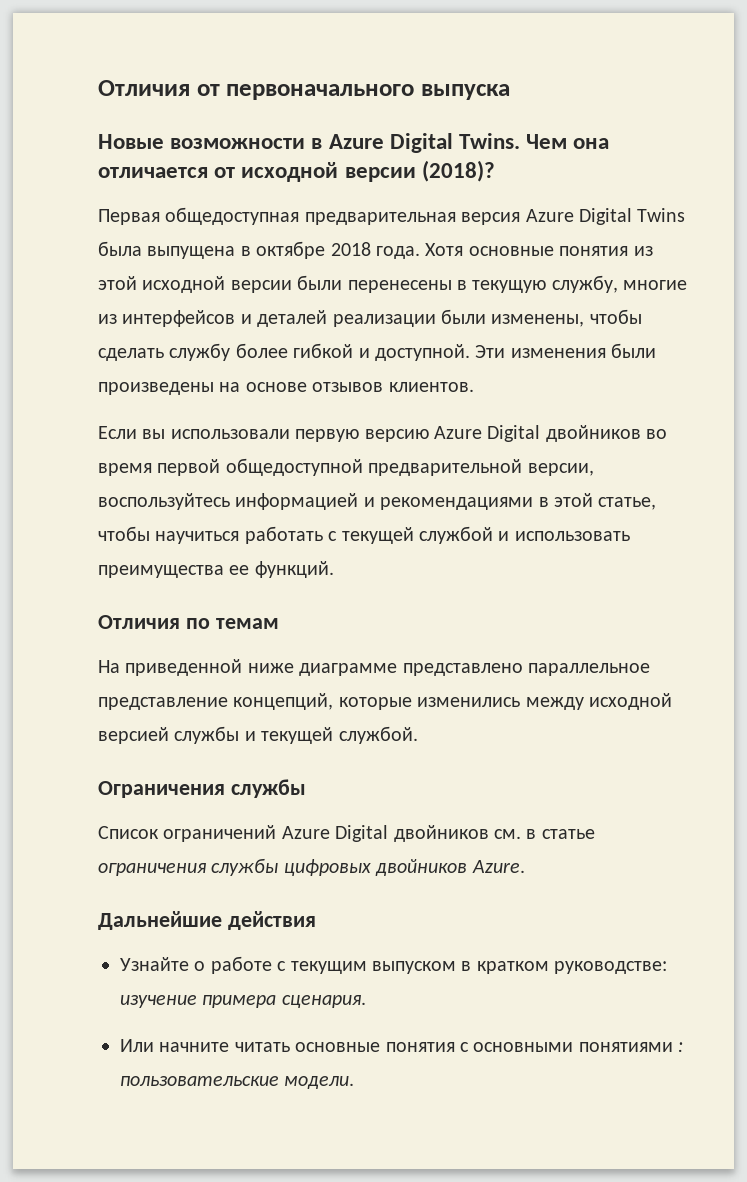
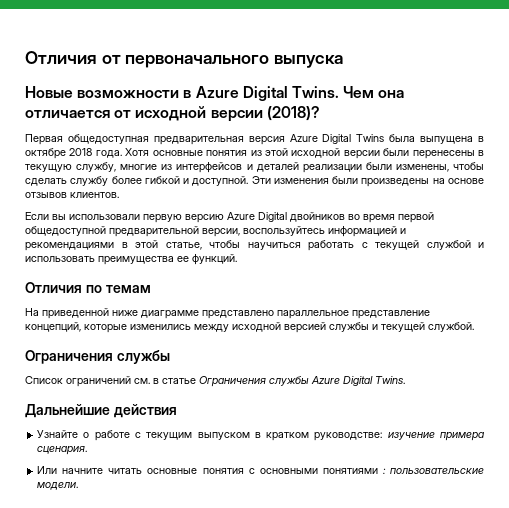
[281,825,595,842] [98,858,525,876] Azure Digital двойников см. в статье ограничения службы цифровых двойников Azure. -> [134,376,405,387] см. в статье Ограничения службы Azure Digital Twins.

